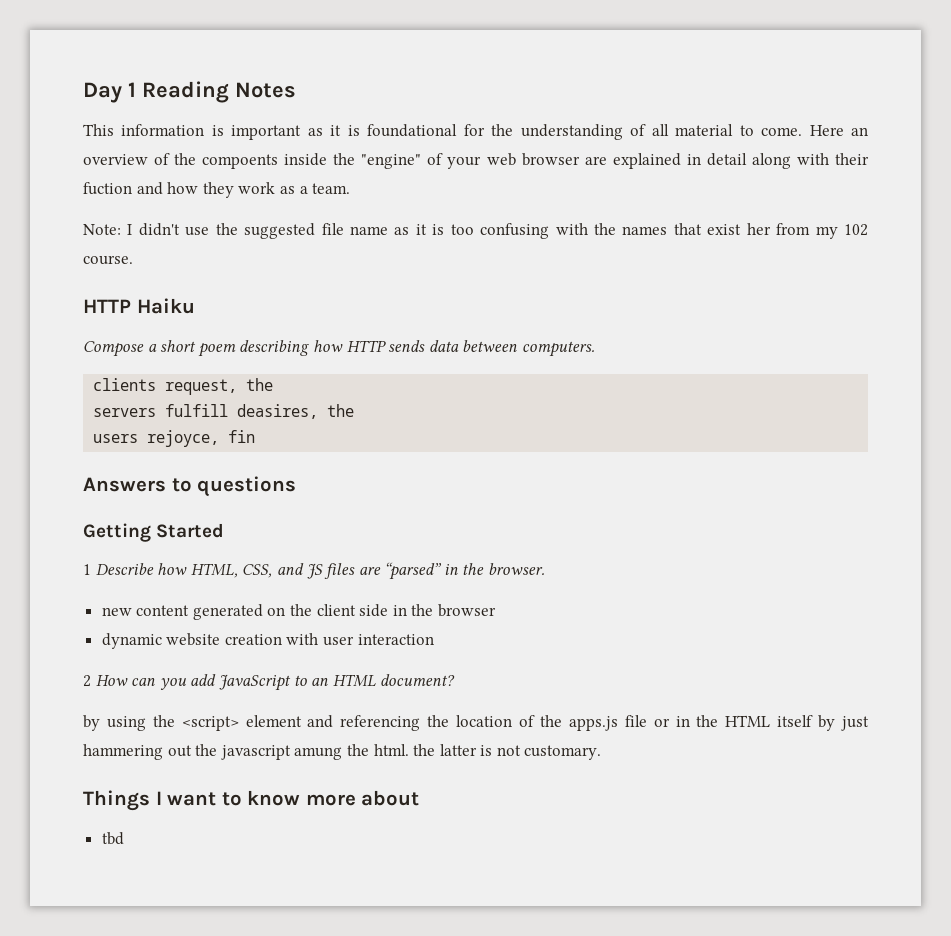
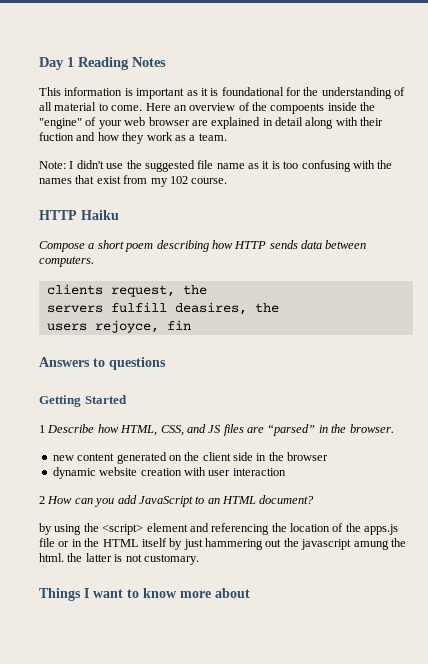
[746,223,771,235] her -> (121, 180) none
[101,832,124,845] // tbd -> (250, 593) none

